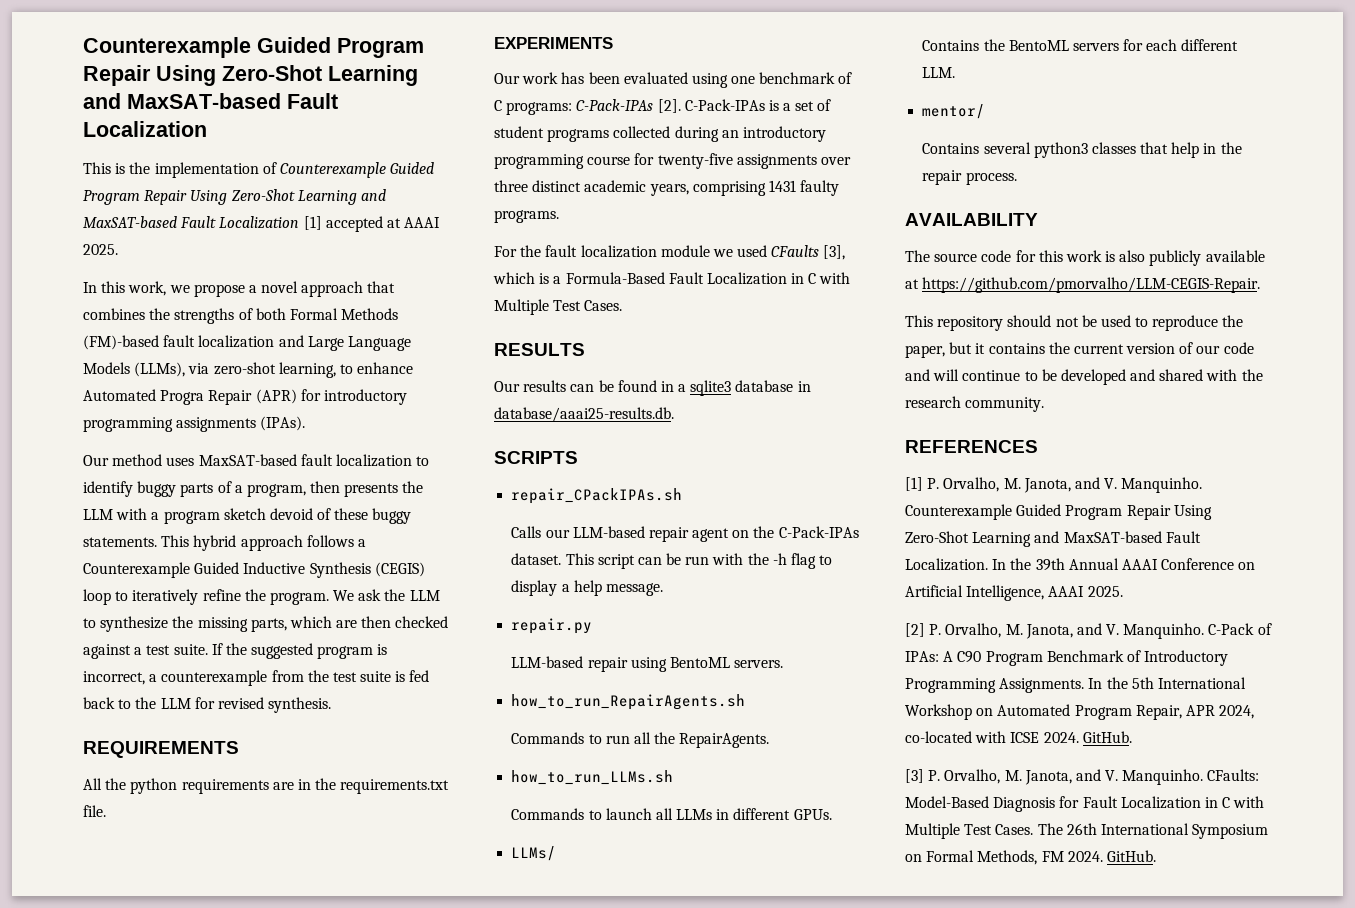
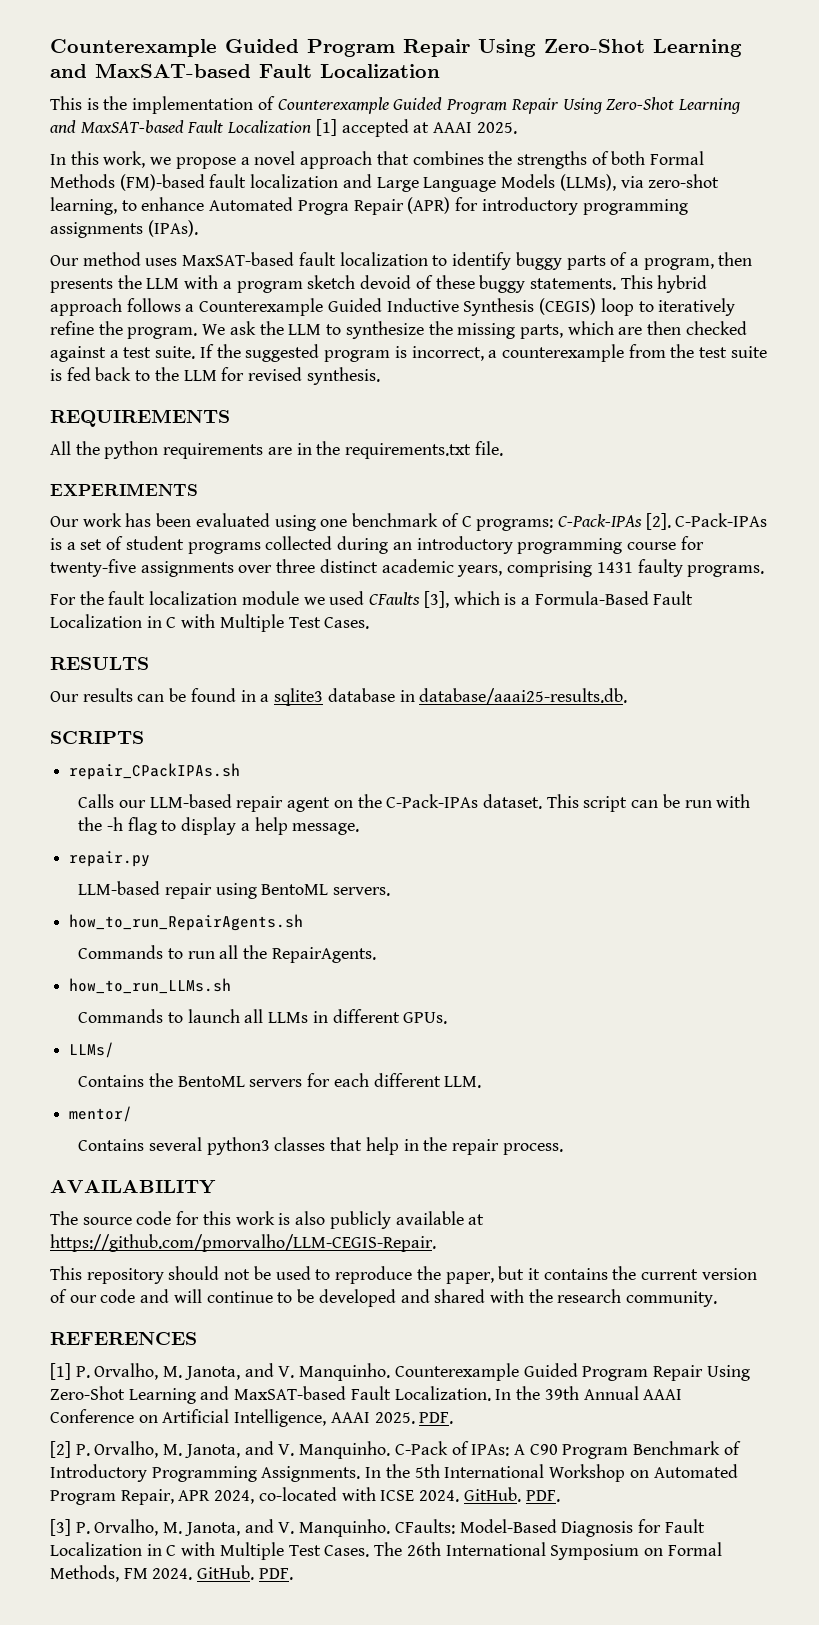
(1123, 591) none -> [419,1412,454,1424] PDF.
(1132, 737) none -> [525,1490,560,1502] PDF.
(1156, 856) none -> [258,1568,293,1580] PDF.

